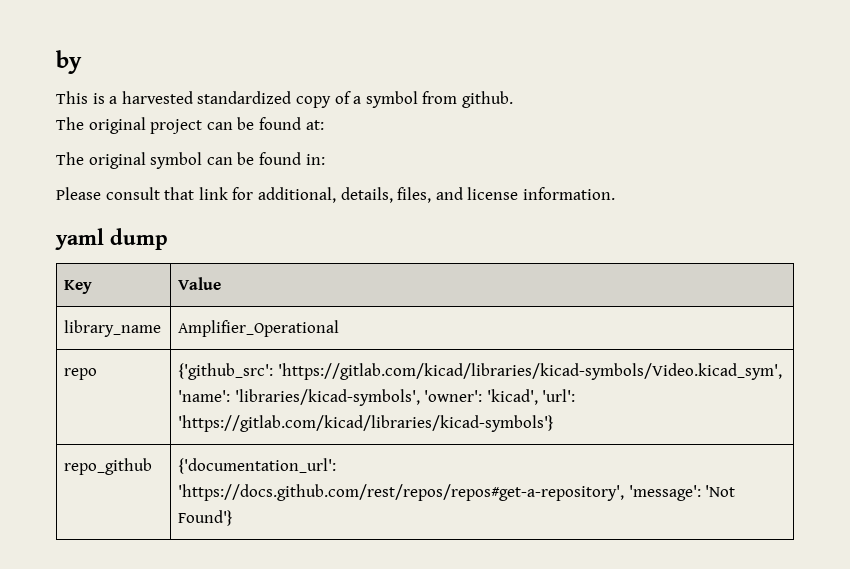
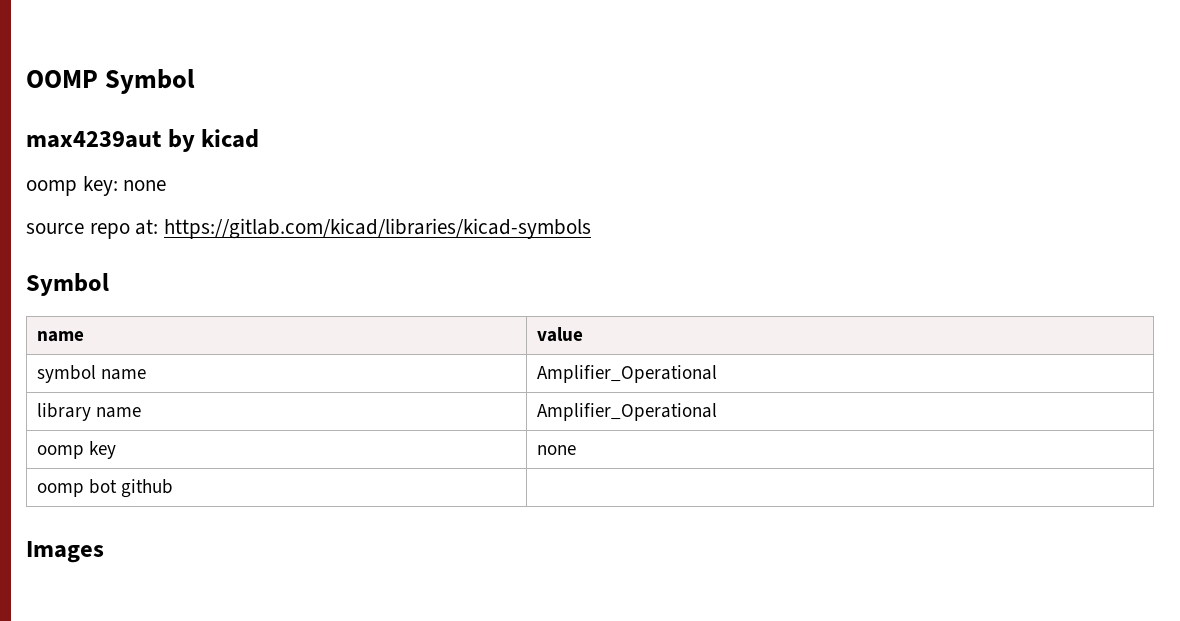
[56,50,82,74] [56,91,513,108] [56,117,324,134] [56,152,325,169] [56,187,615,203] [55,228,168,250] [64,280,93,294] [178,277,222,290] [64,320,162,337] [178,320,340,337] [64,368,98,380] [178,363,782,380] [178,389,576,406] [178,415,555,432] [64,458,153,475] [178,458,337,474] [178,484,736,501] [178,510,234,526] by // This is a harvested standardized copy of a symbol from github. // The original project can be found at: // The original symbol can be found in: // Please consult that link for additional, details, files, and license information. // yaml dump // Key | Value // library_name | Amplifier_Operational // repo | {'github_src': 'https://gitlab.com/kicad/libraries/kicad-symbols/Video.kicad_sym', 'name': 'libraries/kicad-symbols', 'owner': 'kicad', 'url': 'https://gitlab.com/kicad/libraries/kicad-symbols'} // repo_github | {'documentation_url': 'https://docs.github.com/rest/repos/repos#get-a-repository', 'message': 'Not Found'} -> [26,69,196,94] [26,129,260,152] [26,176,167,196] [26,218,592,239] [26,273,109,296] [36,331,84,342] [536,327,583,342] [36,365,146,383] [536,365,717,383] [36,403,141,421] [536,403,717,421] [36,441,116,459] [536,445,576,455] [36,479,174,498] [26,541,104,563] OOMP Symbol // max4239aut by kicad // oomp key: none // source repo at: https://gitlab.com/kicad/libraries/kicad-symbols // Symbol // name | value // symbol name | Amplifier_Operational // library name | Amplifier_Operational // oomp key | none // oomp bot github | // Images

